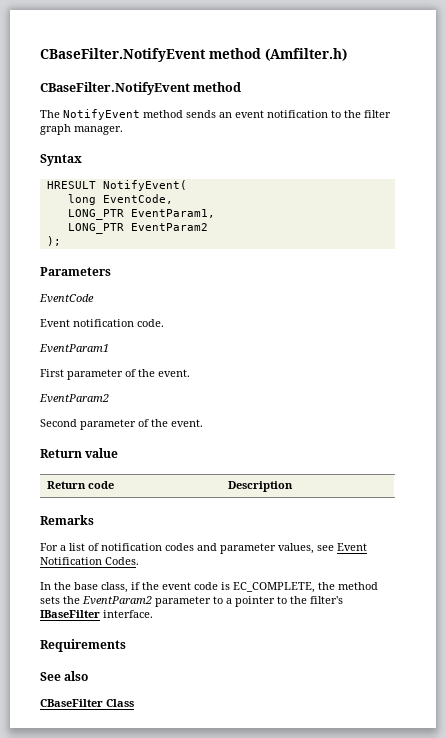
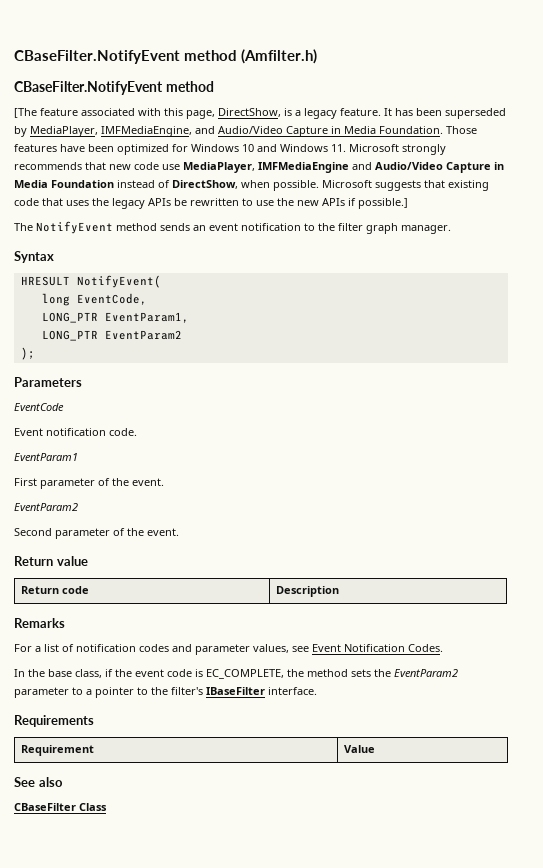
(242, 87) none -> [14,108,506,119] [14,126,477,137] [14,144,446,155] [14,162,504,173] [14,180,489,191] [14,198,408,209] // [The feature associated with this page, DirectShow, is a legacy feature. It has been superseded by MediaPlayer, IMFMediaEngine, and Audio/Video Capture in Media Foundation. Those features have been optimized for Windows 10 and Windows 11. Microsoft strongly recommends that new code use MediaPlayer, IMFMediaEngine and Audio/Video Capture in Media Foundation instead of DirectShow, when possible. Microsoft suggests that existing code that uses the legacy APIs be rewritten to use the new APIs if possible.]
(126, 645) none -> [21,745,95,756] [344,745,376,753] // Requirement | Value

